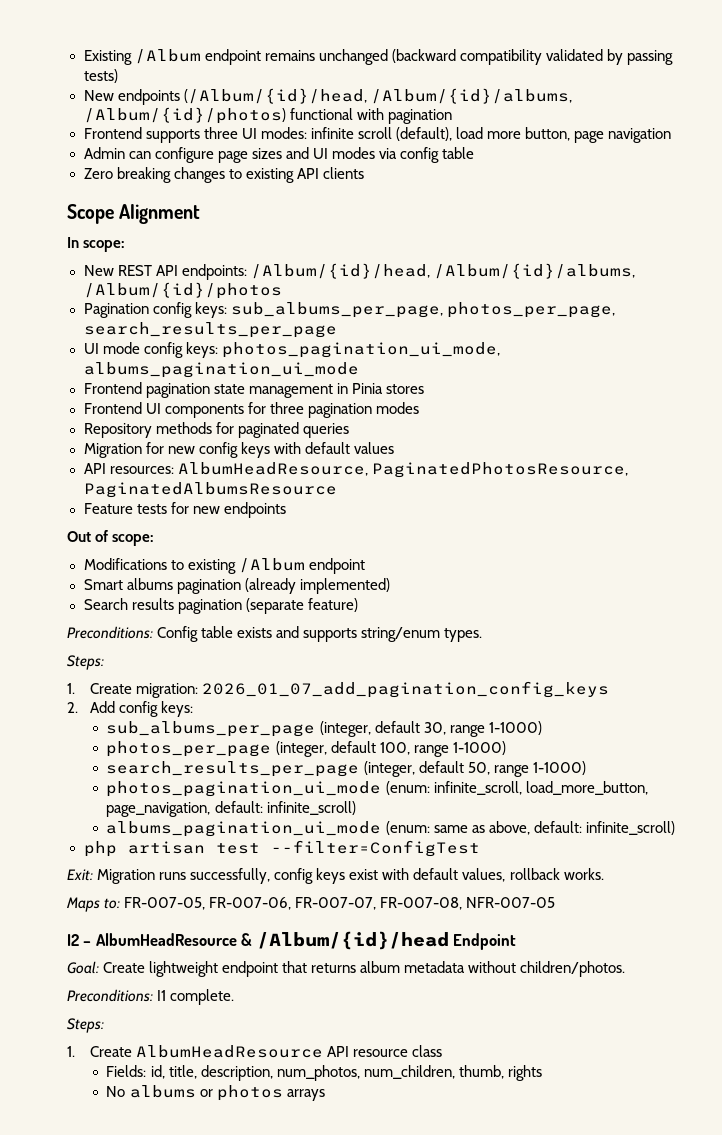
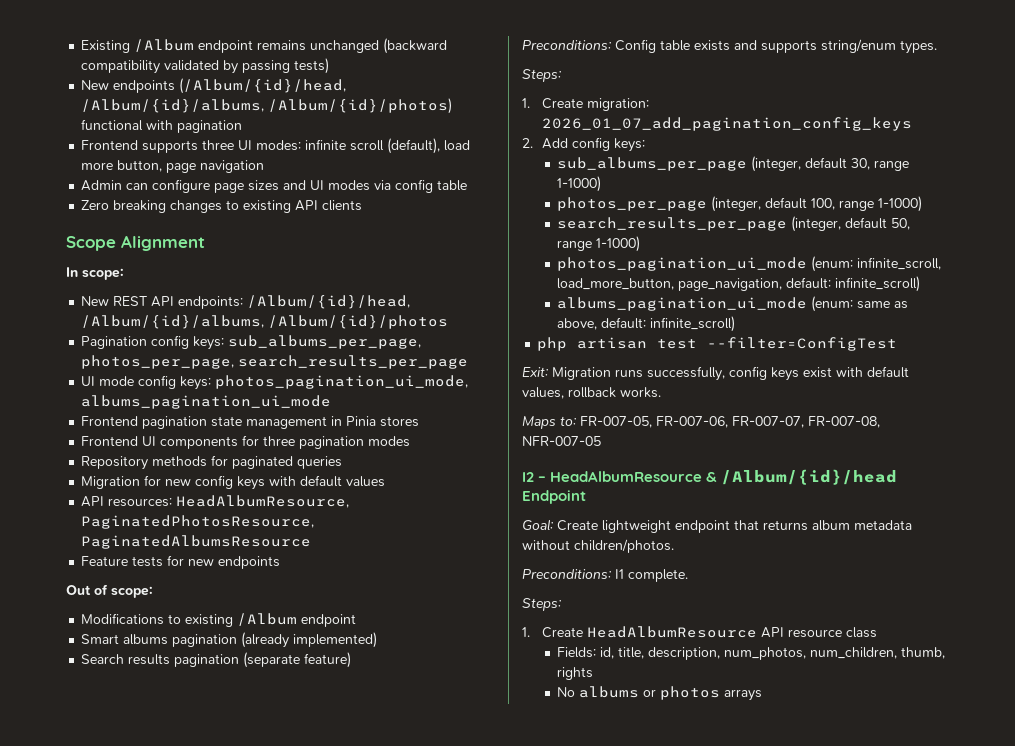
[177,462,368,476] AlbumHeadResource, -> [176,495,350,508] HeadAlbumResource,
[95,933,237,946] AlbumHeadResource -> [550,471,703,482] HeadAlbumResource
[136,1045,324,1058] AlbumHeadResource -> [586,626,757,638] HeadAlbumResource

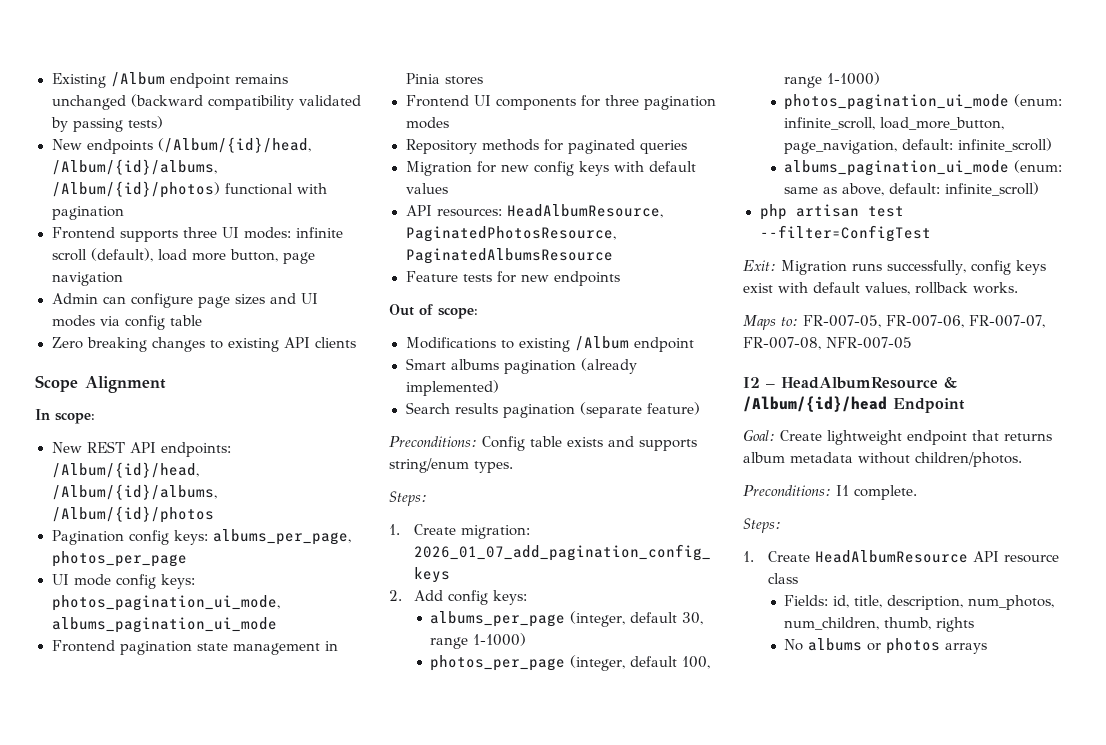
[228,335,422,349] [81,355,469,369] sub_albums_per_page, photos_per_page, search_results_per_page -> [212,529,351,545] [51,551,187,567] albums_per_page, photos_per_page
[557,157,748,171] sub_albums_per_page -> [430,611,566,627] albums_per_page
[557,216,911,232] [557,236,641,252] // search_results_per_page (integer, default 50, range 1-1000) -> (881, 78) none

